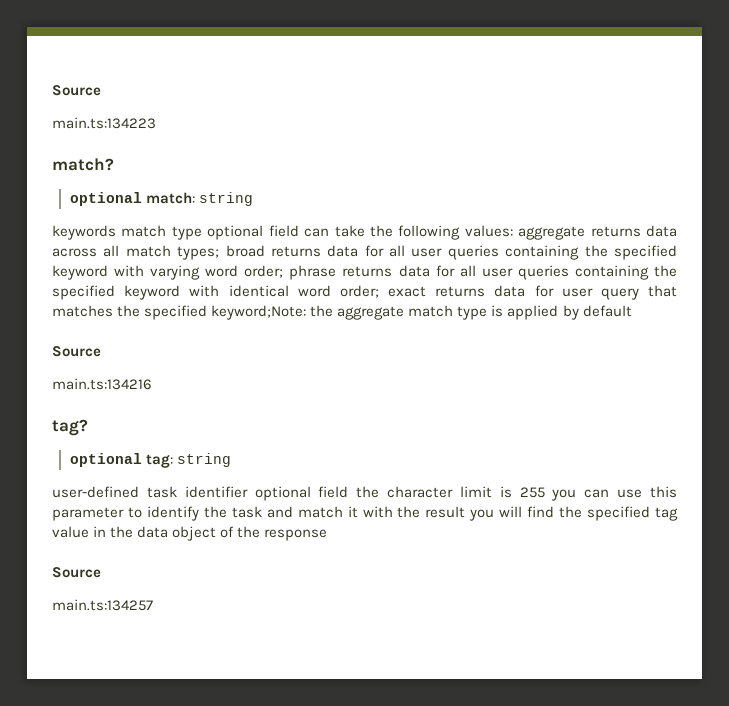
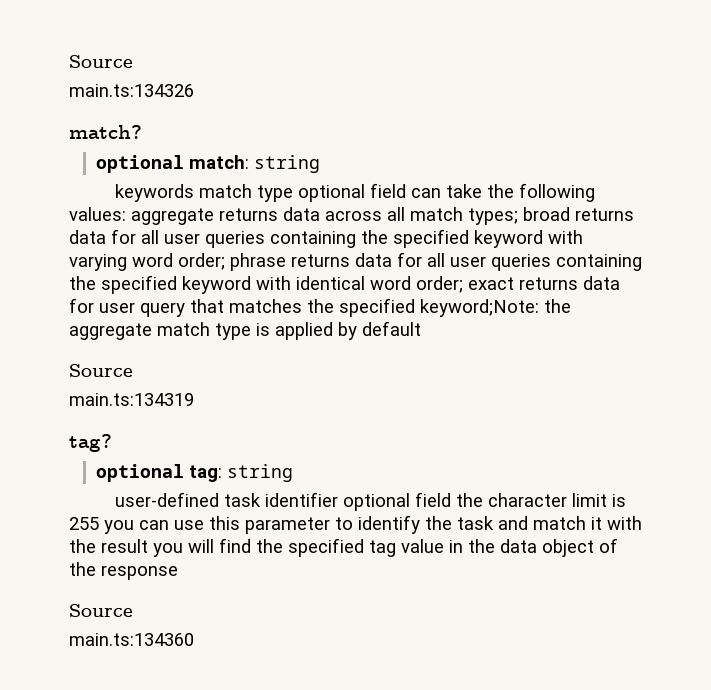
[52,85,101,96] [52,117,156,129] Source // main.ts:134223 -> [69,55,133,68] [69,84,194,97] Source // main.ts:134326
[52,378,152,390] main.ts:134216 -> [69,393,194,406] main.ts:134319
[52,599,153,611] main.ts:134257 -> [69,633,194,646] main.ts:134360

